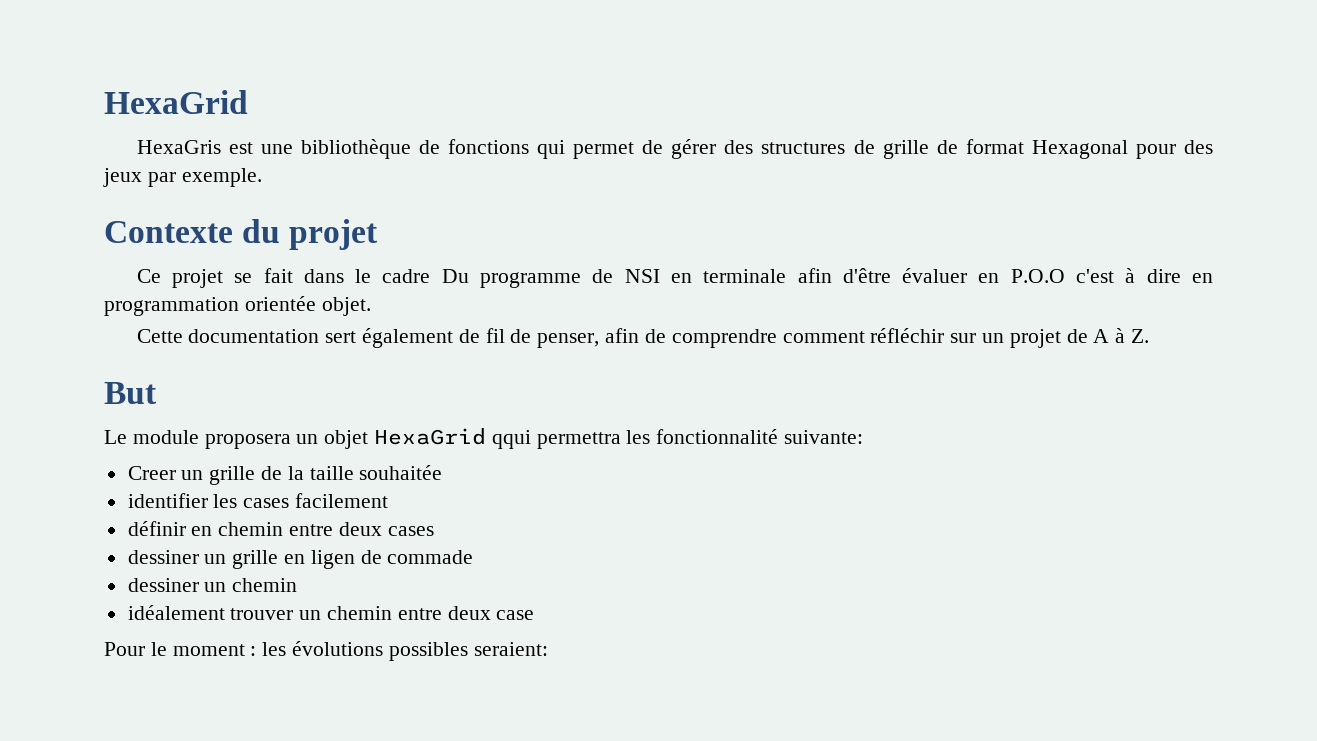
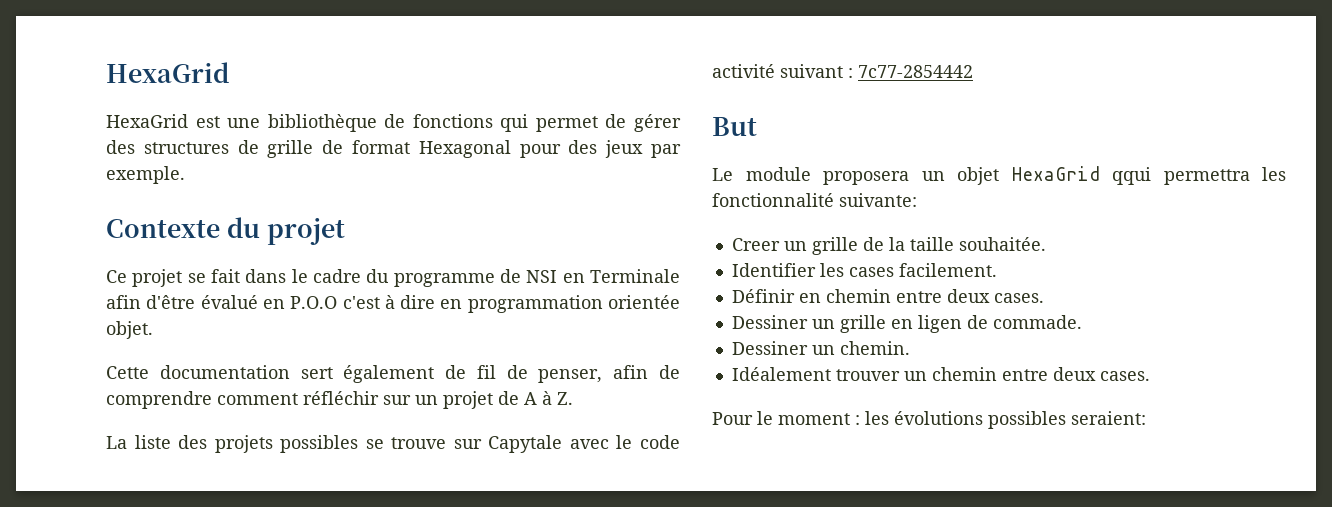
[136,140,221,154] HexaGris -> [106,114,188,128] HexaGrid
[441,269,469,283] Du -> [366,269,390,283] du
[703,269,787,283] terminale -> [590,269,680,283] Terminale
[902,268,968,283] évaluer -> [200,295,258,309] évalué
(1149, 336) none -> [106,435,680,453] [712,64,973,78] // La liste des projets possibles se trouve sur Capytale avec le code activité suivant : 7c77-2854442
[359,465,443,480] [127,493,389,508] [127,521,186,536] souhaitée // identifier les cases facilement // définir -> [958,237,1046,251] [731,263,997,277] [731,289,795,303] souhaitée. // Identifier les cases facilement. // Définir
[387,526,434,536] [127,550,199,564] cases // dessiner -> [993,293,1044,303] [731,315,808,329] cases. // Dessiner
[387,550,474,564] [127,578,298,592] [127,605,225,620] commade // dessiner un chemin // idéalement -> [992,315,1082,329] [731,341,910,355] [731,367,831,381] commade. // Dessiner un chemin. // Idéalement
[496,610,535,620] case -> [1099,371,1150,381] cases.

